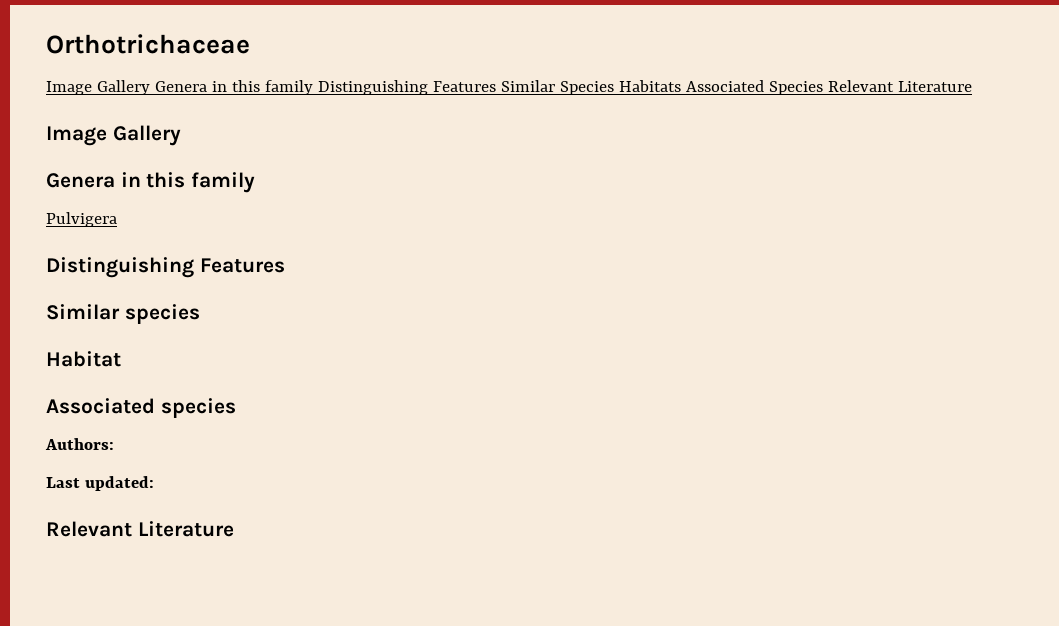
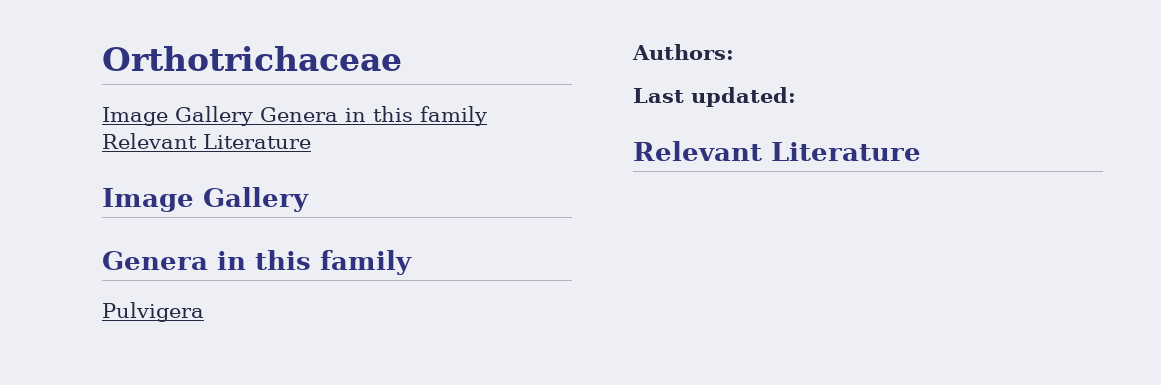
[317,80,823,95] Distinguishing Features Similar Species Habitats Associated Species -> (487, 116) none
[46,257,285,278] [46,304,200,324] [46,351,121,367] [46,398,236,418] // Distinguishing Features // Similar species // Habitat // Associated species -> (204, 312) none

